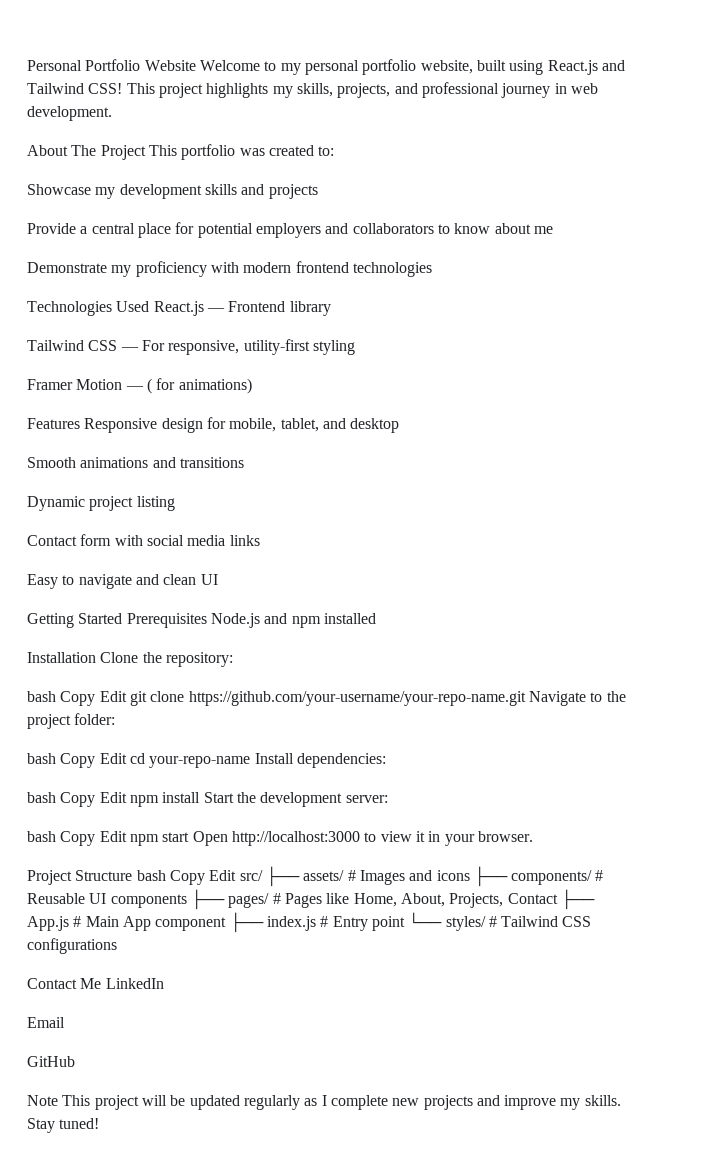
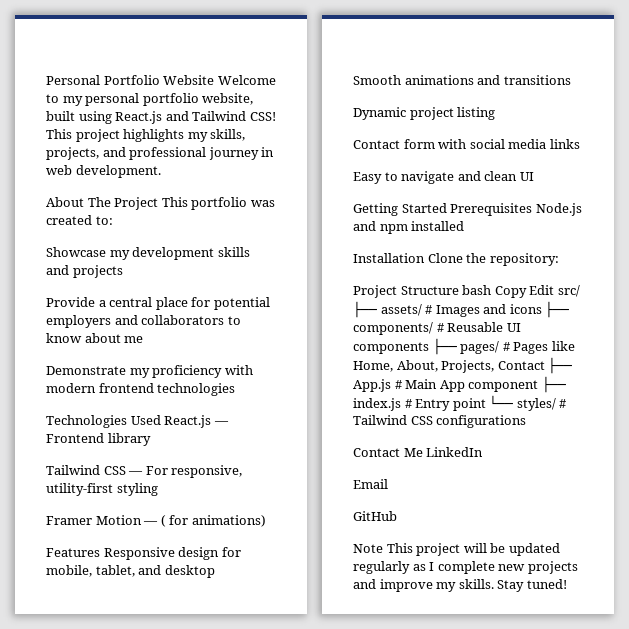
[27,691,626,706] [27,713,116,729] [27,753,386,768] [27,792,388,807] [27,831,533,846] // bash Copy Edit git clone https://github.com/your-username/your-repo-name.git Navigate to the project folder: // bash Copy Edit cd your-repo-name Install dependencies: // bash Copy Edit npm install Start the development server: // bash Copy Edit npm start Open http://localhost:3000 to view it in your browser. -> (559, 259) none

